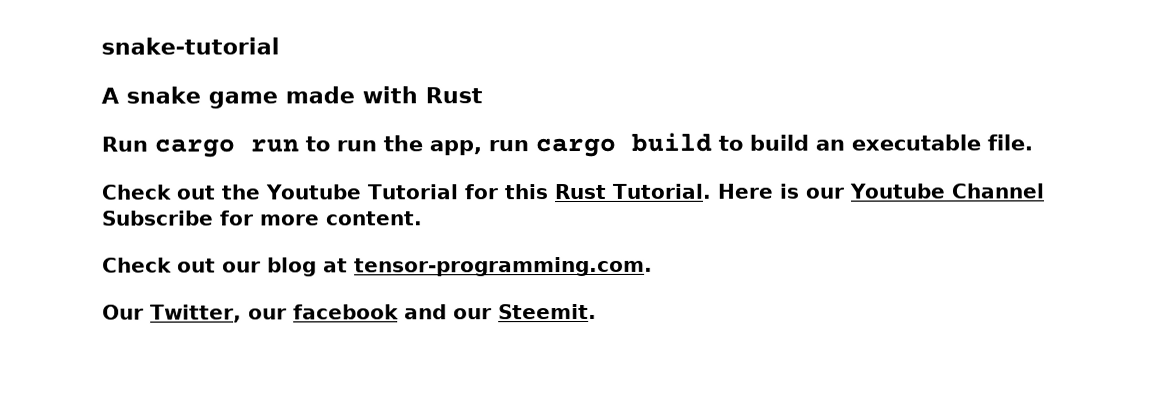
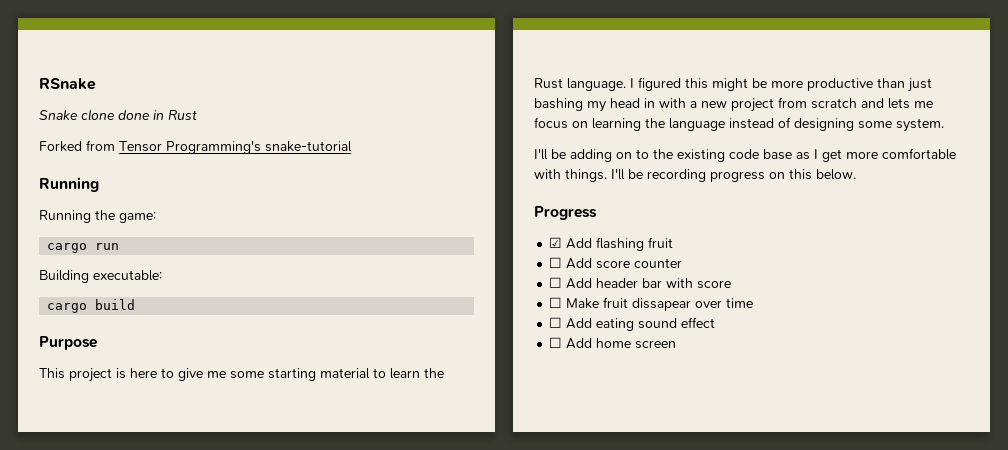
[101,37,280,55] [101,86,483,109] [101,132,1033,158] [101,183,1044,200] [102,210,423,226] [102,256,653,277] [102,303,597,323] snake-tutorial // A snake game made with Rust // Run cargo run to run the app, run cargo build to build an executable file. // Check out the Youtube Tutorial for this Rust Tutorial. Here is our Youtube Channel Subscribe for more content. // Check out our blog at tensor-programming.com. // Our Twitter, our facebook and our Steemit. -> [39,78,96,90] [39,109,197,121] [39,140,352,154] [39,177,99,192] [39,210,156,223] [47,243,120,253] [39,270,162,283] [47,299,136,313] [39,336,97,350] [39,368,444,382] [534,77,932,92] [534,97,933,112] [534,117,944,132] [534,148,956,162] [534,169,856,182] [534,206,597,220] [549,237,674,251] [549,257,683,269] [549,277,732,289] [549,297,754,311] [549,317,716,331] [549,337,677,349] RSnake // Snake clone done in Rust // Forked from Tensor Programming's snake-tutorial // Running // Running the game: // cargo run // Building executable: // cargo build // Purpose // This project is here to give me some starting material to learn the Rust language. I figured this might be more productive than just bashing my head in with a new project from scratch and lets me focus on learning the language instead of designing some system. // I'll be adding on to the existing code base as I get more comfortable with things. I'll be recording progress on this below. // Progress // ☑ Add flashing fruit // ☐ Add score counter // ☐ Add header bar with score // ☐ Make fruit dissapear over time // ☐ Add eating sound effect // ☐ Add home screen

